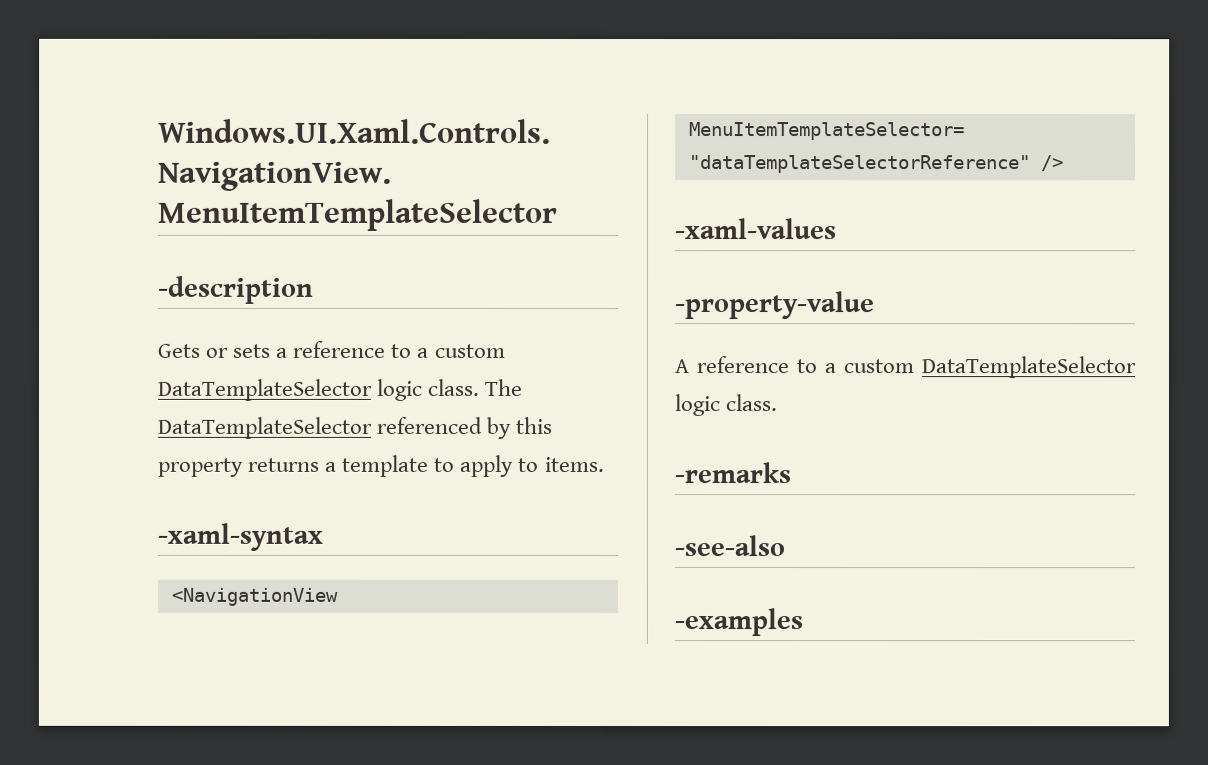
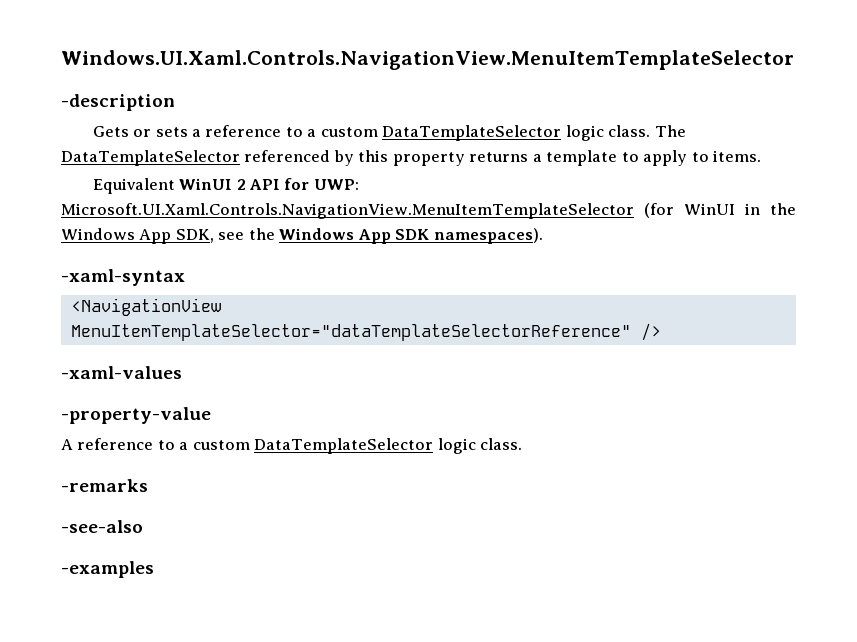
(604, 464) none -> [92,178,359,194] [61,203,796,219] [61,228,543,244] // Equivalent WinUI 2 API for UWP: Microsoft.UI.Xaml.Controls.NavigationView.MenuItemTemplateSelector (for WinUI in the Windows App SDK, see the Windows App SDK namespaces).

